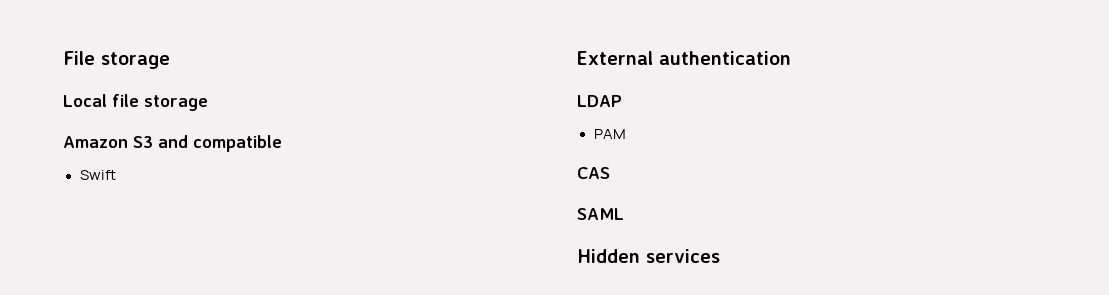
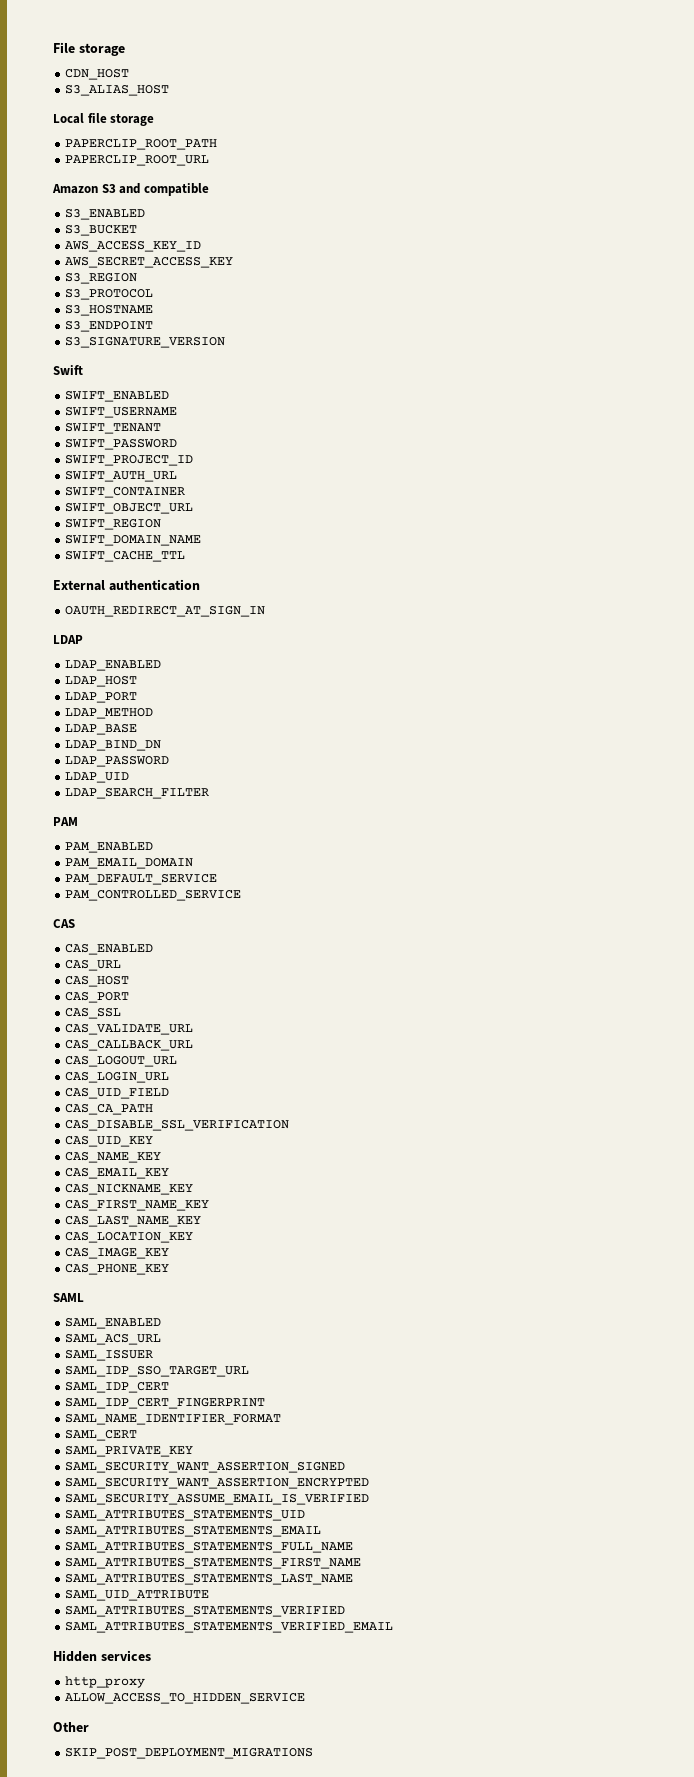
(170, 60) none -> [65,69,130,80] [65,85,170,96] // CDN_HOST // S3_ALIAS_HOST
(208, 103) none -> [65,139,218,150] [65,155,210,166] // PAPERCLIP_ROOT_PATH // PAPERCLIP_ROOT_URL
[79,170,116,180] Swift -> [65,209,146,220] [65,225,138,236] [65,241,202,252] [65,257,234,268] [65,273,138,284] [65,289,154,300] [65,305,154,316] [65,321,154,332] [65,337,226,348] [53,365,83,375] [65,391,170,402] [65,407,178,418] [65,423,162,434] [65,439,178,450] [65,455,194,466] [65,471,178,482] [65,487,186,498] [65,503,194,514] [65,519,162,530] [65,535,202,546] [65,551,186,562] S3_ENABLED // S3_BUCKET // AWS_ACCESS_KEY_ID // AWS_SECRET_ACCESS_KEY // S3_REGION // S3_PROTOCOL // S3_HOSTNAME // S3_ENDPOINT // S3_SIGNATURE_VERSION // Swift // SWIFT_ENABLED // SWIFT_USERNAME // SWIFT_TENANT // SWIFT_PASSWORD // SWIFT_PROJECT_ID // SWIFT_AUTH_URL // SWIFT_CONTAINER // SWIFT_OBJECT_URL // SWIFT_REGION // SWIFT_DOMAIN_NAME // SWIFT_CACHE_TTL
(791, 58) none -> [65,606,266,617] // OAUTH_REDIRECT_AT_SIGN_IN
[593,129,626,139] [577,167,610,179] [577,208,624,220] [577,249,720,263] PAM // CAS // SAML // Hidden services -> [65,660,162,671] [65,676,138,687] [65,692,138,703] [65,708,154,719] [65,724,138,735] [65,740,162,751] [65,756,170,767] [65,772,130,783] [65,788,210,799] [53,817,78,826] [65,842,154,853] [65,858,194,869] [65,874,218,885] [65,890,242,901] [53,919,75,928] [65,944,154,955] [65,960,122,971] [65,976,130,987] [65,992,130,1003] [65,1008,122,1019] [65,1024,194,1035] [65,1040,194,1051] [65,1056,178,1067] [65,1072,170,1083] [65,1088,170,1099] [65,1104,154,1115] [65,1120,290,1131] [65,1136,154,1147] [65,1152,162,1163] [65,1168,170,1179] [65,1184,194,1195] [65,1200,210,1211] [65,1216,202,1227] [65,1232,194,1243] [65,1248,170,1259] [65,1264,170,1275] [53,1293,84,1302] [65,1318,162,1329] [65,1334,162,1345] [65,1350,154,1361] [65,1366,250,1377] [65,1382,170,1393] [65,1398,266,1409] [65,1414,282,1425] [65,1430,138,1441] [65,1446,194,1457] [65,1462,346,1473] [65,1478,370,1489] [65,1494,370,1505] [65,1510,306,1521] [65,1526,322,1537] [65,1542,354,1553] [65,1558,362,1569] [65,1574,354,1585] [65,1590,210,1601] [65,1606,346,1617] [65,1622,394,1633] [53,1650,151,1662] [65,1676,146,1688] [65,1693,306,1704] [53,1722,89,1732] [65,1748,314,1759] LDAP_ENABLED // LDAP_HOST // LDAP_PORT // LDAP_METHOD // LDAP_BASE // LDAP_BIND_DN // LDAP_PASSWORD // LDAP_UID // LDAP_SEARCH_FILTER // PAM // PAM_ENABLED // PAM_EMAIL_DOMAIN // PAM_DEFAULT_SERVICE // PAM_CONTROLLED_SERVICE // CAS // CAS_ENABLED // CAS_URL // CAS_HOST // CAS_PORT // CAS_SSL // CAS_VALIDATE_URL // CAS_CALLBACK_URL // CAS_LOGOUT_URL // CAS_LOGIN_URL // CAS_UID_FIELD // CAS_CA_PATH // CAS_DISABLE_SSL_VERIFICATION // CAS_UID_KEY // CAS_NAME_KEY // CAS_EMAIL_KEY // CAS_NICKNAME_KEY // CAS_FIRST_NAME_KEY // CAS_LAST_NAME_KEY // CAS_LOCATION_KEY // CAS_IMAGE_KEY // CAS_PHONE_KEY // SAML // SAML_ENABLED // SAML_ACS_URL // SAML_ISSUER // SAML_IDP_SSO_TARGET_URL // SAML_IDP_CERT // SAML_IDP_CERT_FINGERPRINT // SAML_NAME_IDENTIFIER_FORMAT // SAML_CERT // SAML_PRIVATE_KEY // SAML_SECURITY_WANT_ASSERTION_SIGNED // SAML_SECURITY_WANT_ASSERTION_ENCRYPTED // SAML_SECURITY_ASSUME_EMAIL_IS_VERIFIED // SAML_ATTRIBUTES_STATEMENTS_UID // SAML_ATTRIBUTES_STATEMENTS_EMAIL // SAML_ATTRIBUTES_STATEMENTS_FULL_NAME // SAML_ATTRIBUTES_STATEMENTS_FIRST_NAME // SAML_ATTRIBUTES_STATEMENTS_LAST_NAME // SAML_UID_ATTRIBUTE // SAML_ATTRIBUTES_STATEMENTS_VERIFIED // SAML_ATTRIBUTES_STATEMENTS_VERIFIED_EMAIL // Hidden services // http_proxy // ALLOW_ACCESS_TO_HIDDEN_SERVICE // Other // SKIP_POST_DEPLOYMENT_MIGRATIONS

